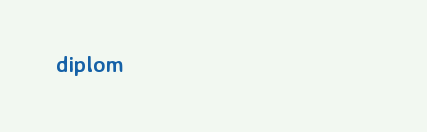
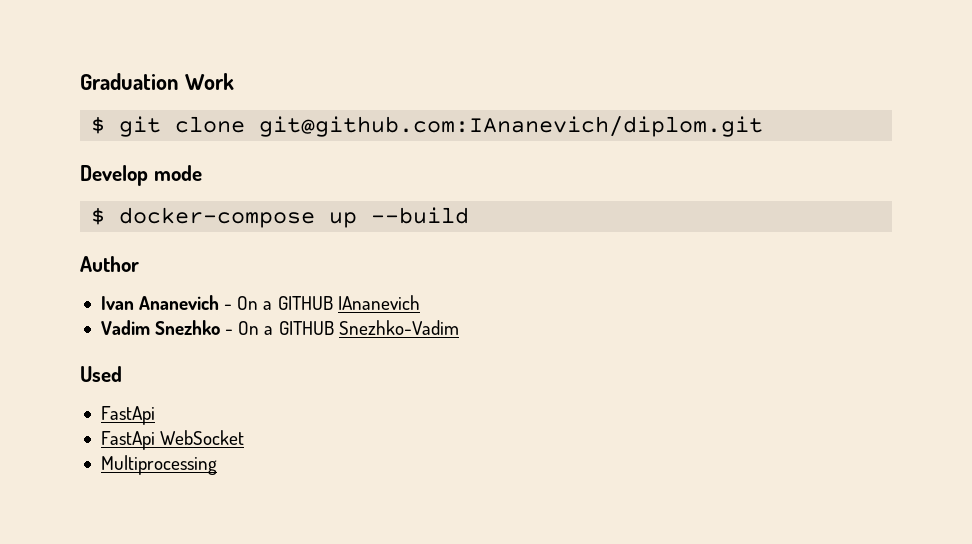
[56,56,124,76] diplom -> [80,73,234,90] [91,116,764,137] [80,165,202,186] [91,207,470,228] [80,256,139,272] [100,295,420,310] [100,320,459,335] [80,366,122,382] [100,406,155,425] [100,430,244,450] [100,455,217,475] Graduation Work // $ git clone git@github.com:IAnanevich/diplom.git // Develop mode // $ docker-compose up --build // Author // Ivan Ananevich - On a GITHUB IAnanevich // Vadim Snezhko - On a GITHUB Snezhko-Vadim // Used // FastApi // FastApi WebSocket // Multiprocessing

